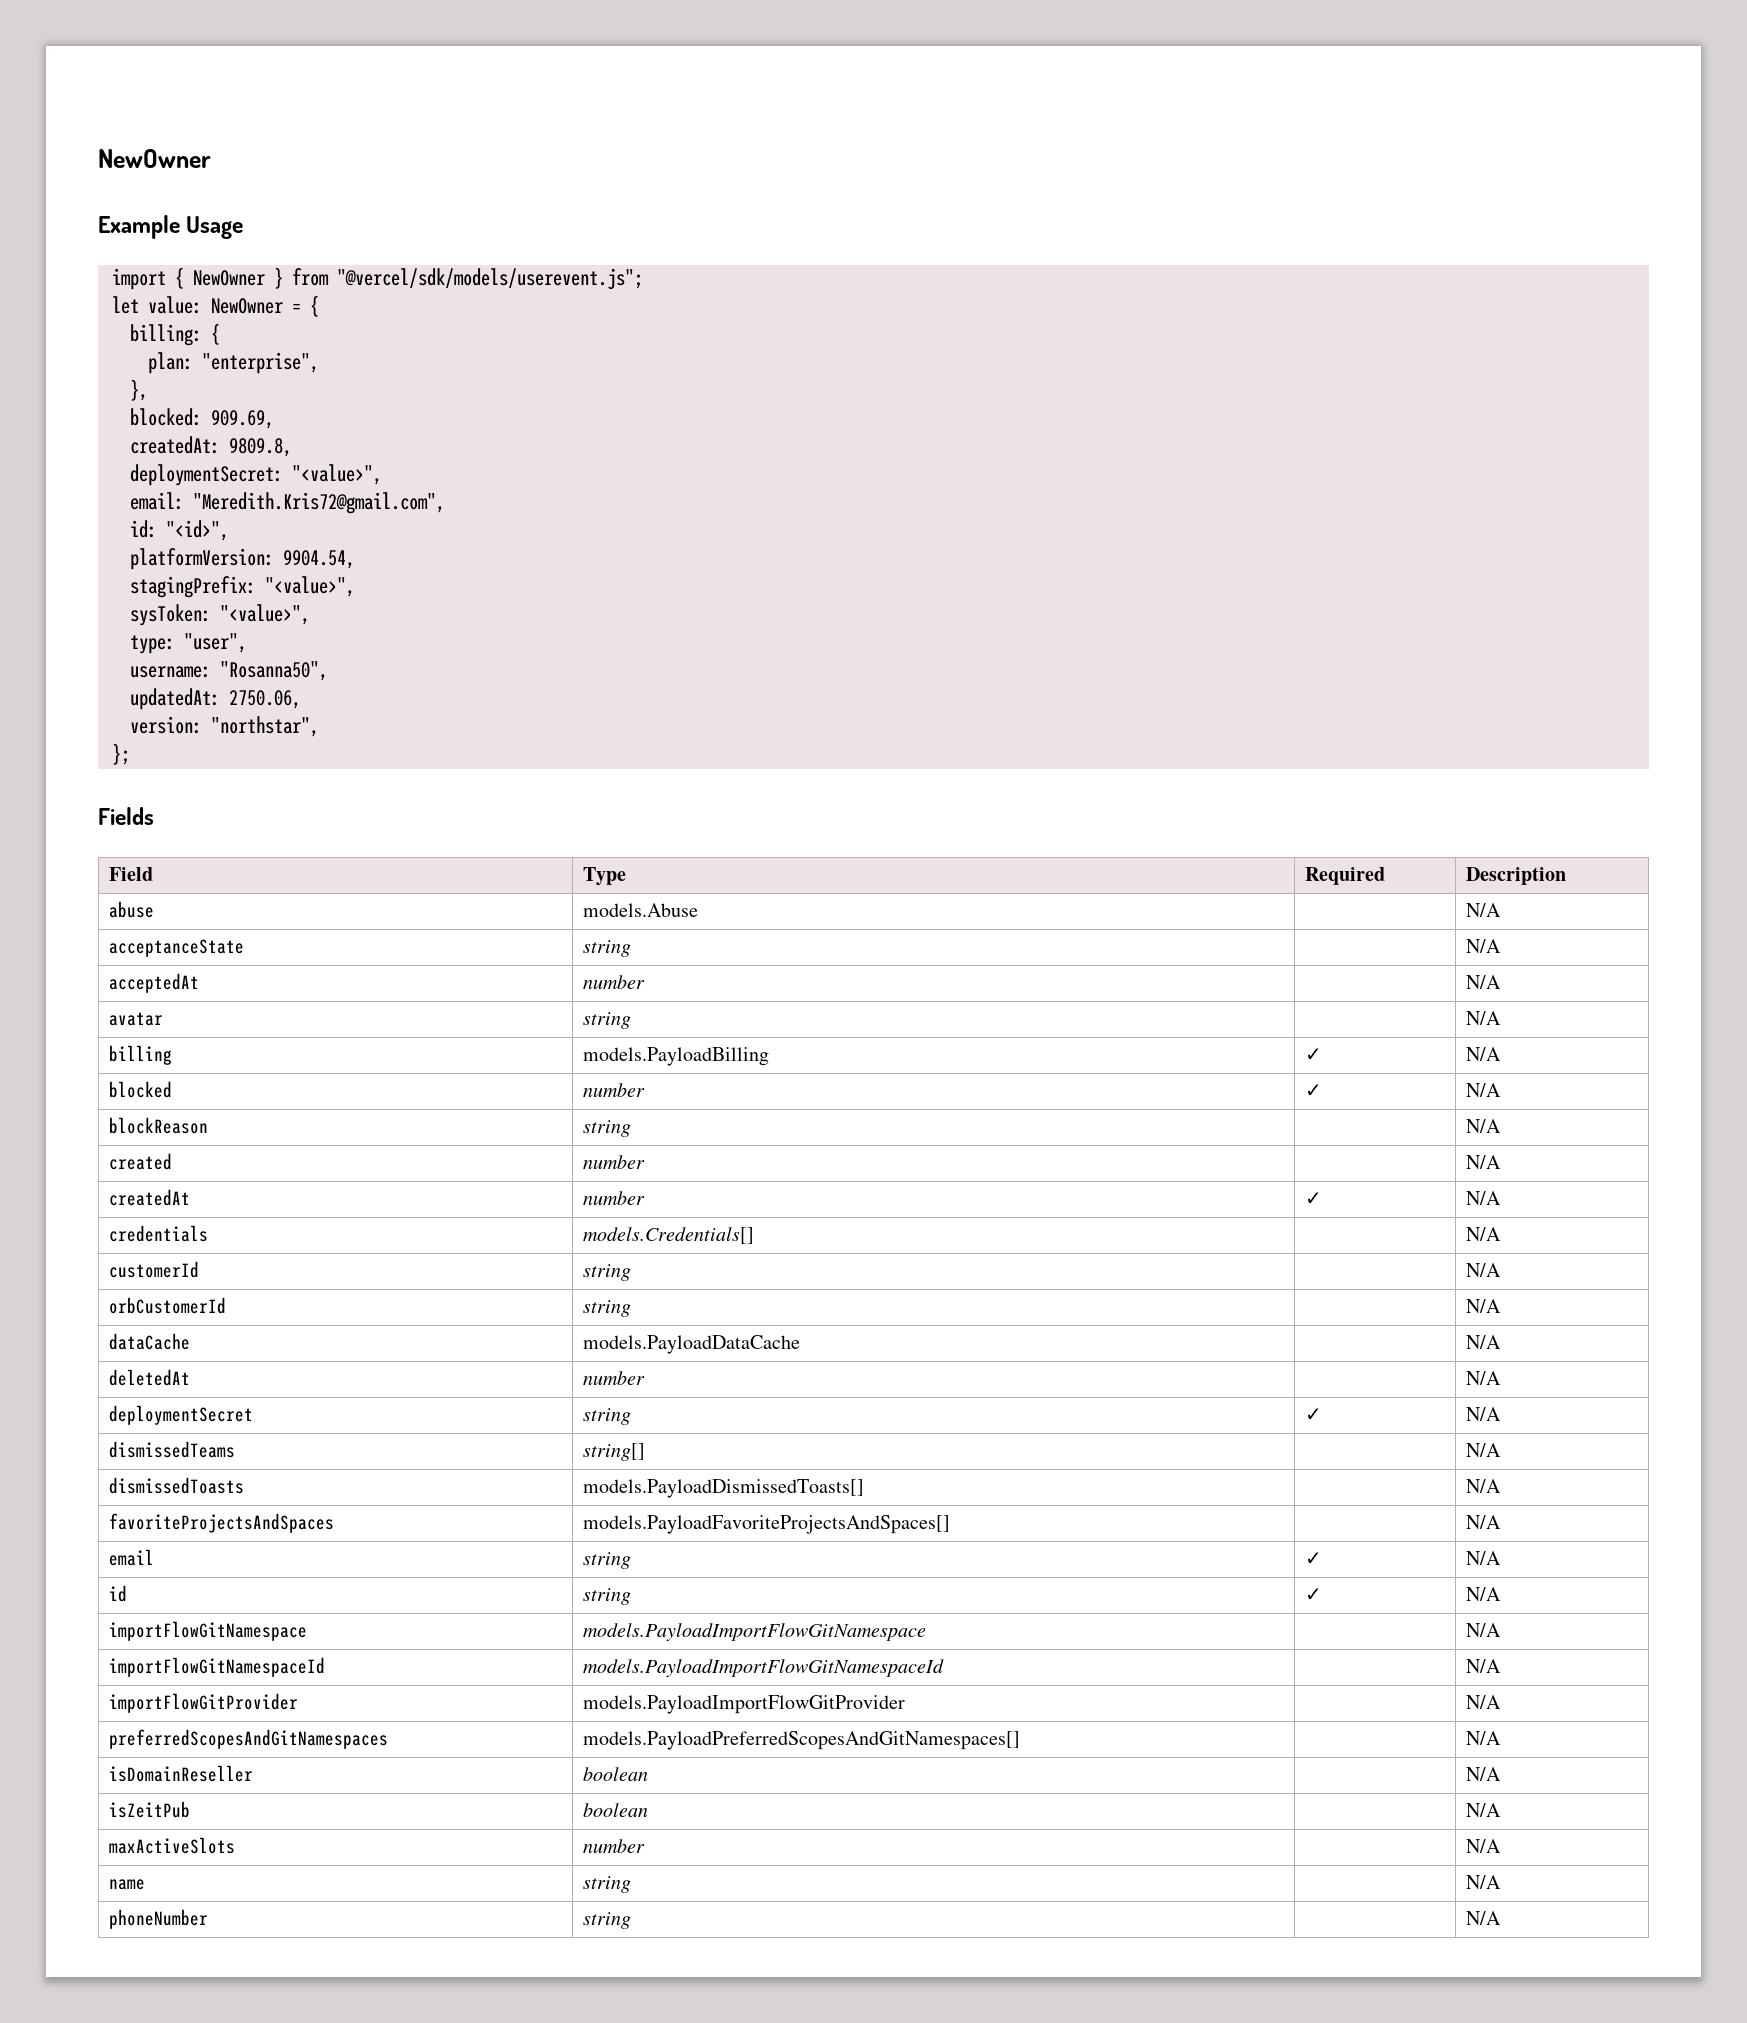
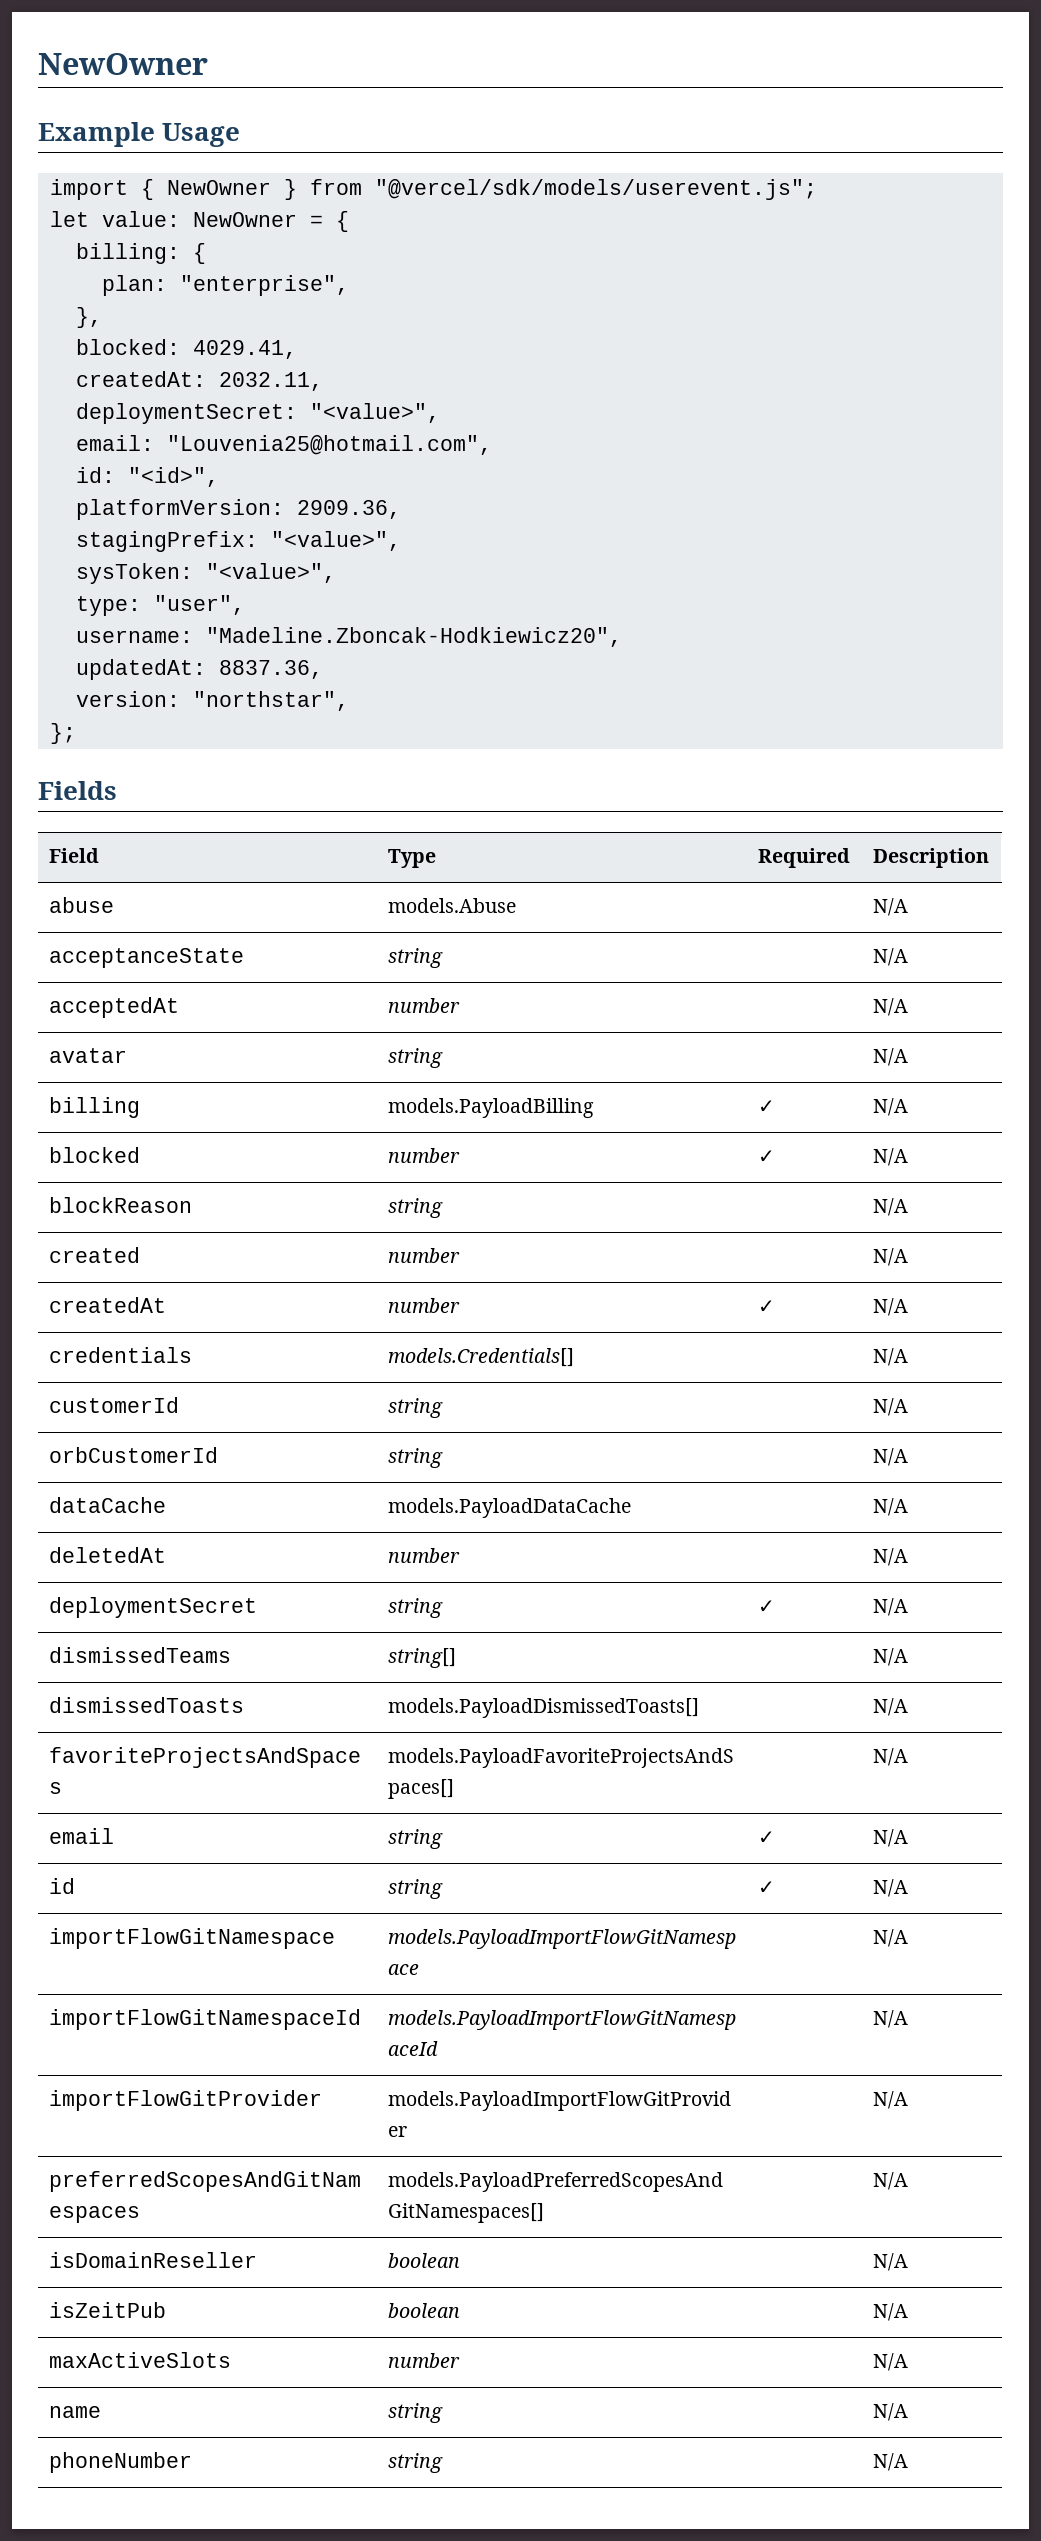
[210,410,274,429] 909.69, -> [192,340,297,359] 4029.41,
[228,438,292,457] 9809.8, -> [218,372,323,391] 2032.11,
[192,492,445,514] "Meredith.Kris72@gmail.com", -> [166,435,492,455] "Louvenia25@hotmail.com",
[282,550,355,569] 9904.54, -> [296,500,401,519] 2909.36,
[219,661,328,681] "Rosanna50", -> [205,627,622,647] "Madeline.Zboncak-Hodkiewicz20",
[228,690,301,709] 2750.06, -> [218,660,323,679] 8837.36,

